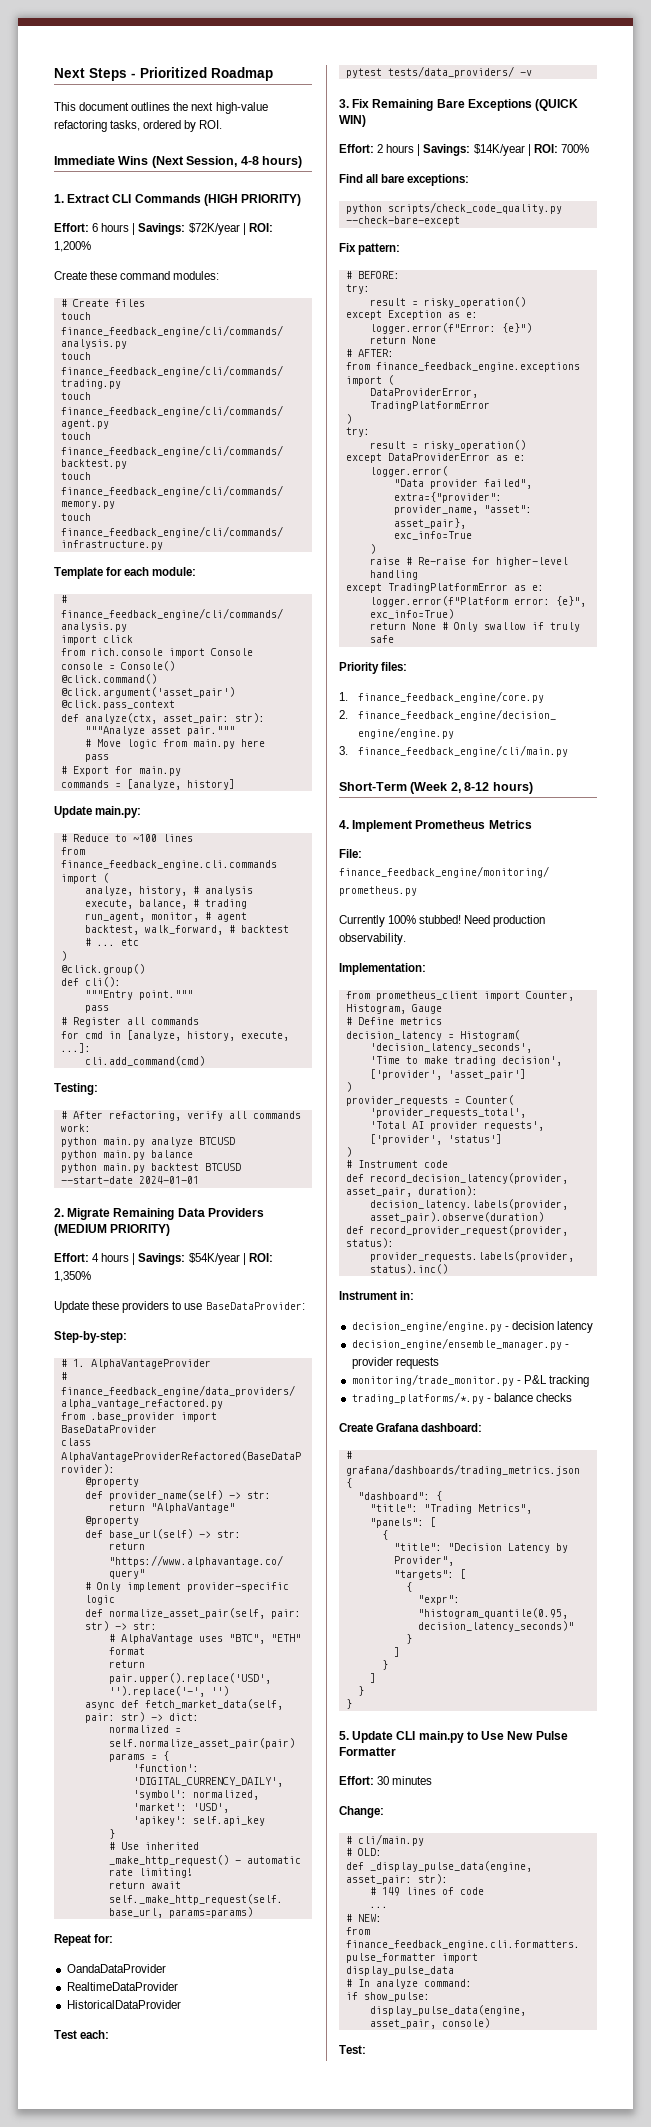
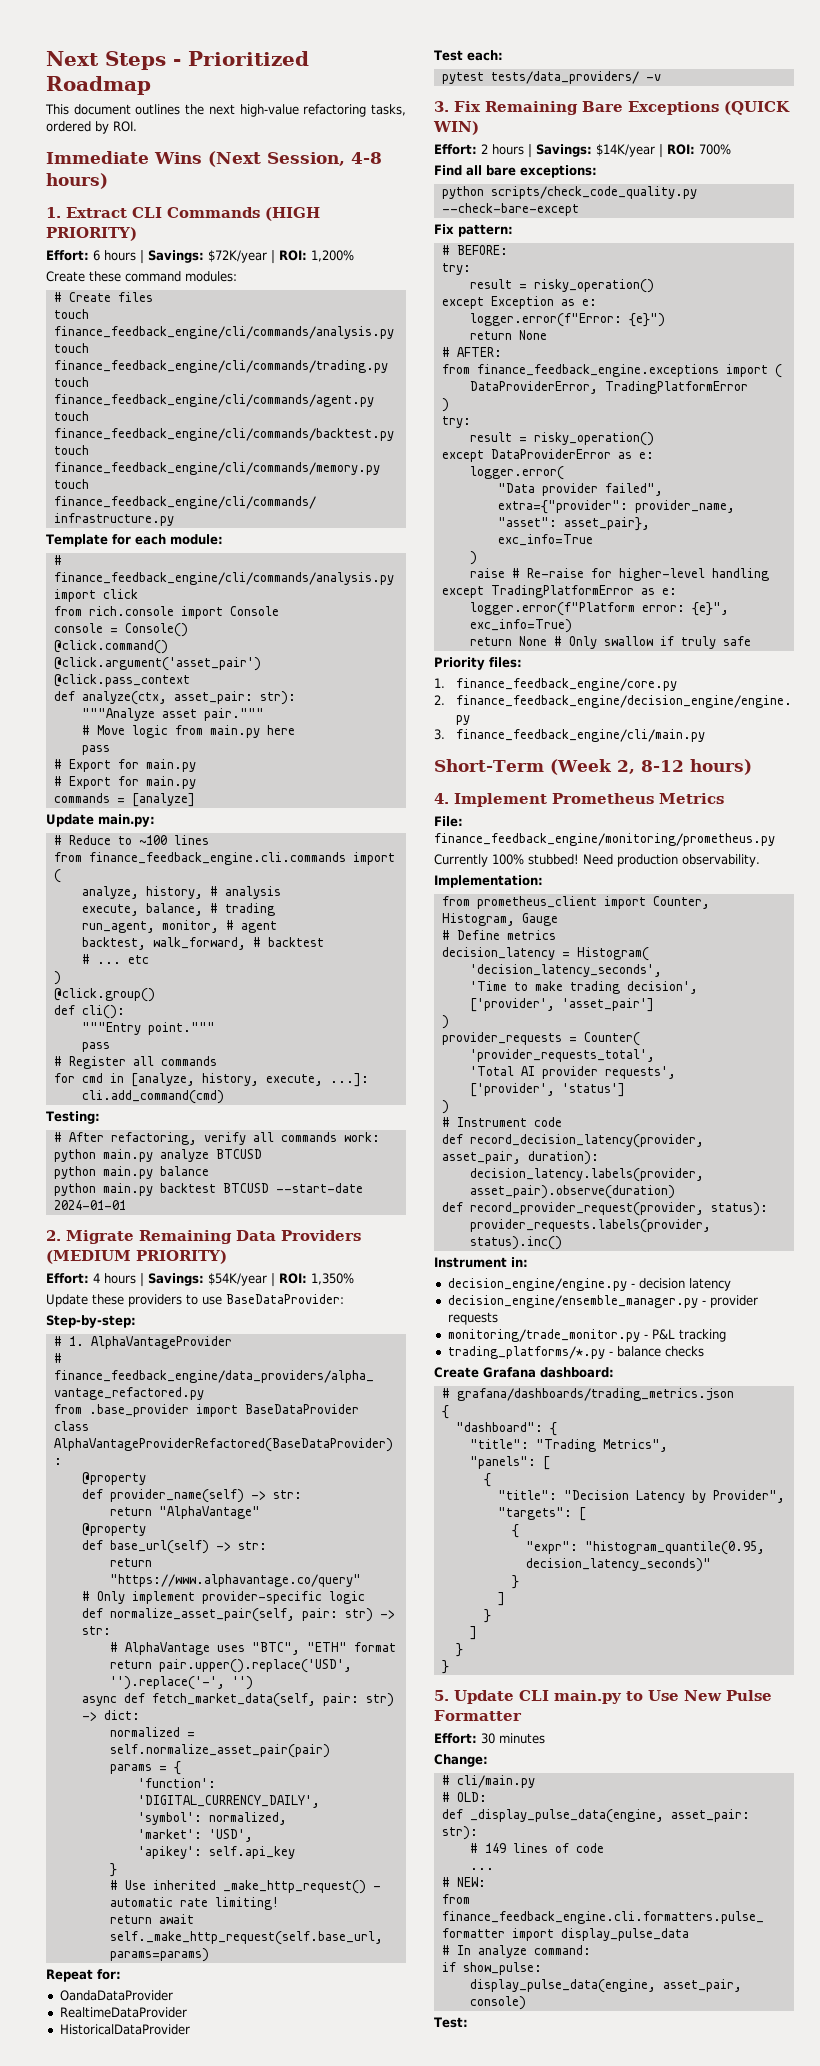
(181, 771) none -> [53,776,196,789] // # Export for main.py
[126,779,235,790] [analyze, history] -> [131,793,195,807] [analyze]

